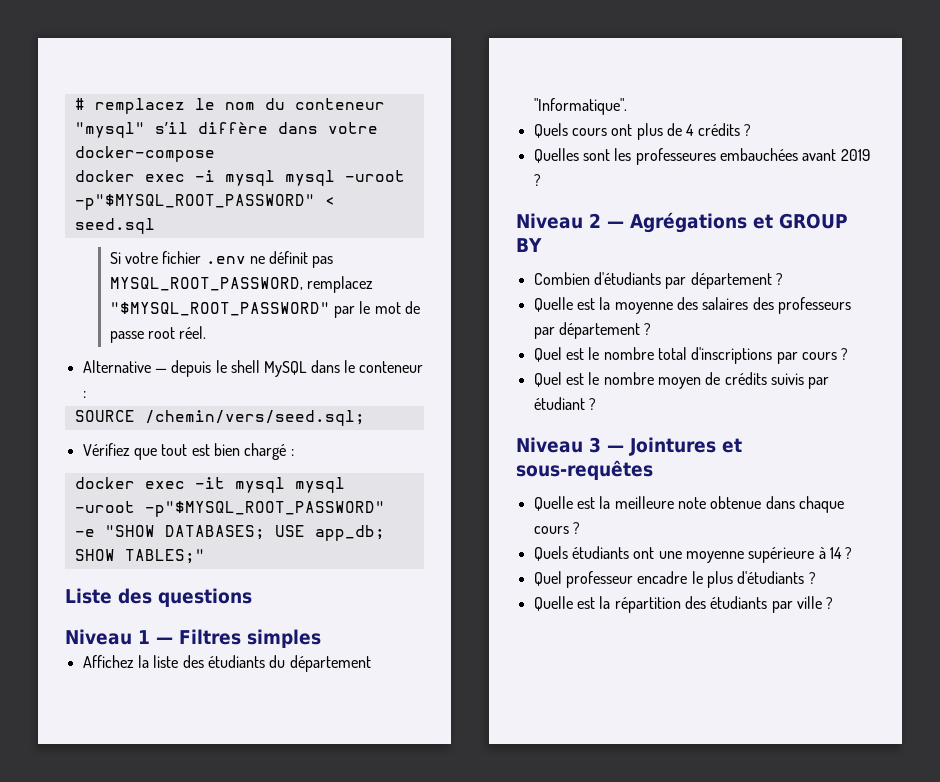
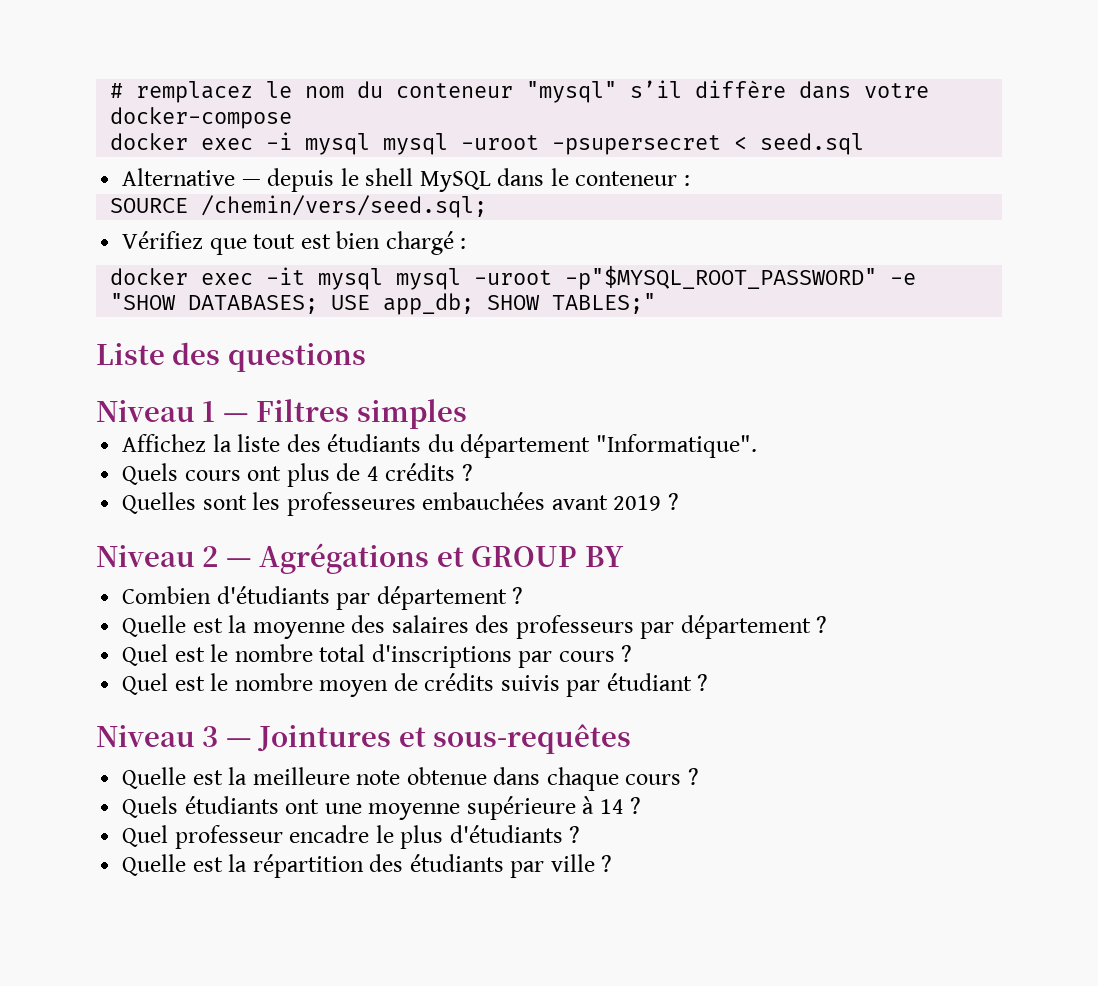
[74,194,315,210] -p"$MYSQL_ROOT_PASSWORD" -> [552,135,722,155] -psupersecret
[109,251,334,268] [109,276,373,293] [109,301,420,318] [109,326,207,343] // Si votre fichier .env ne définit pas MYSQL_ROOT_PASSWORD, remplacez "$MYSQL_ROOT_PASSWORD" par le mot de passe root réel. -> (865, 144) none

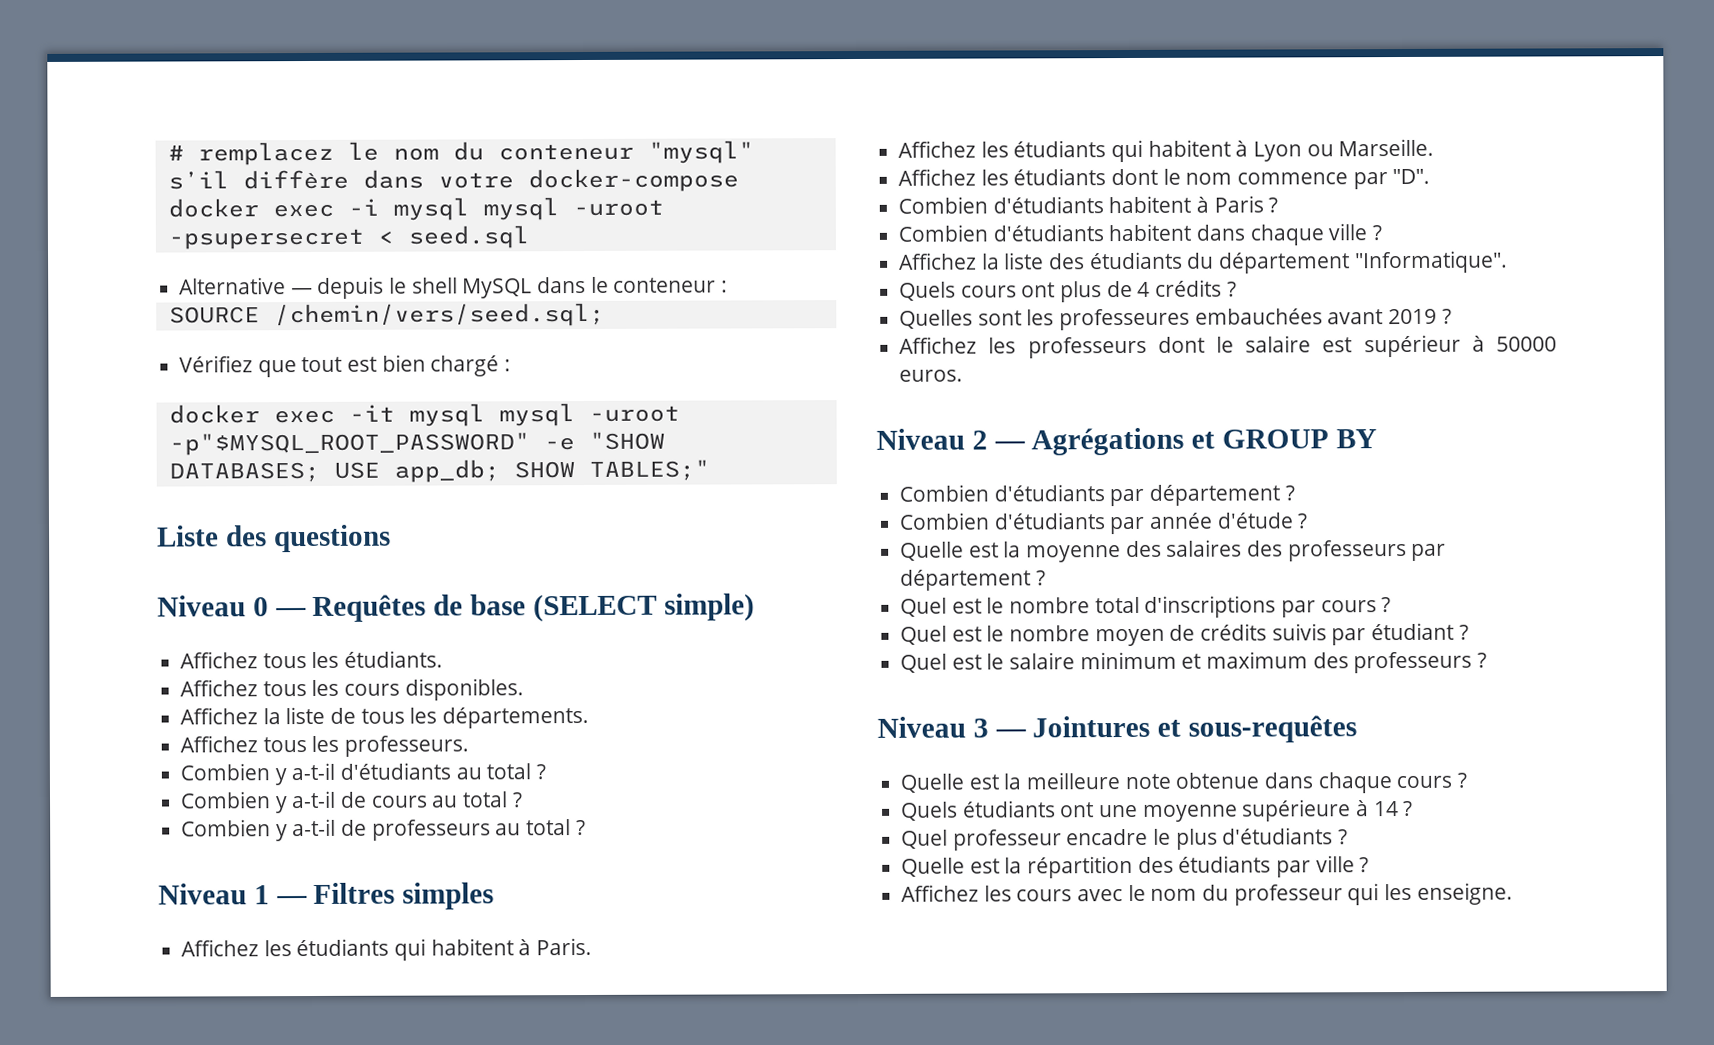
(366, 357) none -> [157,593,755,623] [180,650,444,669] [180,678,524,701] [180,706,590,729] [180,735,470,757] [180,762,547,786] [180,790,523,814] [181,818,586,842] // Niveau 0 — Requêtes de base (SELECT simple) // Affichez tous les étudiants. // Affichez tous les cours disponibles. // Affichez la liste de tous les départements. // Affichez tous les professeurs. // Combien y a-t-il d'étudiants au total ? // Combien y a-t-il de cours au total ? // Combien y a-t-il de professeurs au total ?
(467, 414) none -> [181,937,593,961] [898,138,1435,163] [898,168,1431,190] [898,195,1279,214] [898,223,1383,246] // Affichez les étudiants qui habitent à Paris. // Affichez les étudiants qui habitent à Lyon ou Marseille. // Affichez les étudiants dont le nom commence par "D". // Combien d'étudiants habitent à Paris ? // Combien d'étudiants habitent dans chaque ville ?
(679, 501) none -> [899,334,1557,359] [899,369,964,382] // Affichez les professeurs dont le salaire est supérieur à 50000 euros.
(524, 595) none -> [899,512,1309,535] // Combien d'étudiants par année d'étude ?
(709, 682) none -> [900,651,1488,674] // Quel est le salaire minimum et maximum des professeurs ?
(613, 863) none -> [901,882,1513,906] // Affichez les cours avec le nom du professeur qui les enseigne.

